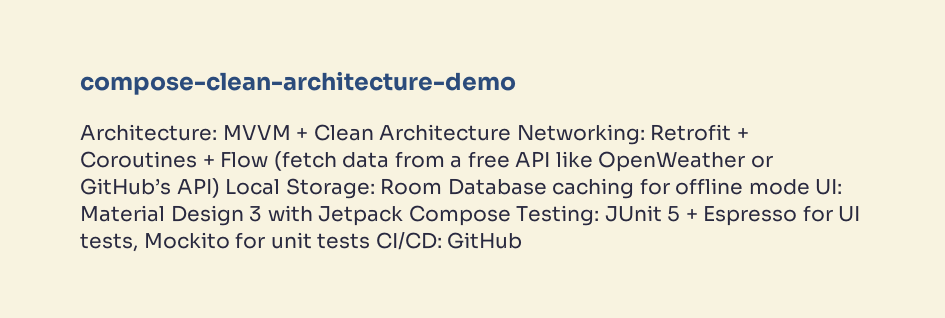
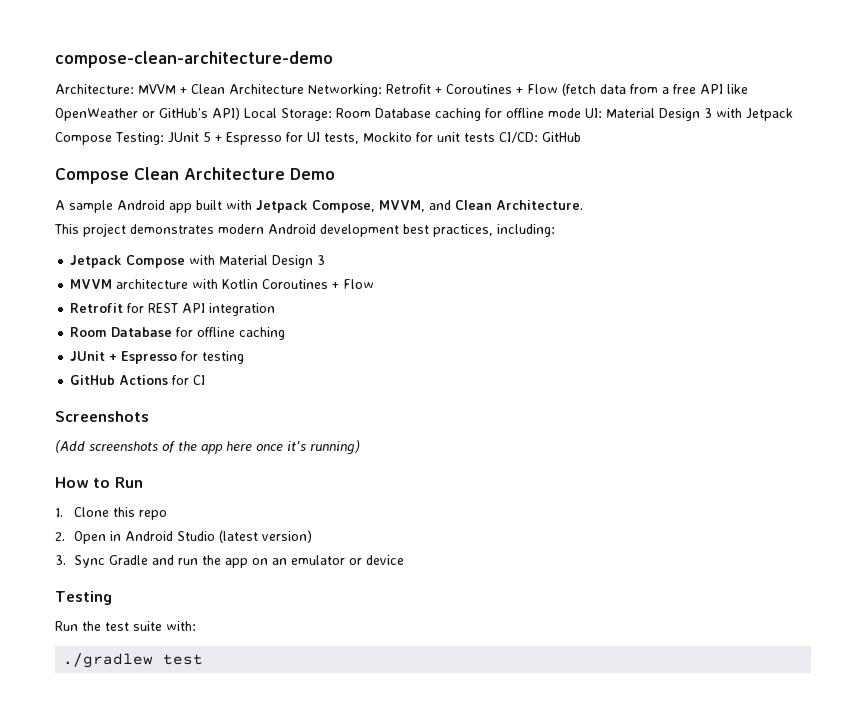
(523, 240) none -> [55,167,335,184] [55,200,583,213] [54,223,555,237] [70,255,326,268] [70,279,375,289] [70,303,276,316] [70,327,286,340] [70,351,245,364] [70,375,206,385] [55,411,149,422] [55,440,360,455] [55,477,143,488] [55,507,168,520] [55,530,313,544] [55,555,405,568] [55,591,112,605] [55,621,196,631] [63,653,204,668] // Compose Clean Architecture Demo // A sample Android app built with Jetpack Compose, MVVM, and Clean Architecture. // This project demonstrates modern Android development best practices, including: // Jetpack Compose with Material Design 3 // MVVM architecture with Kotlin Coroutines + Flow // Retrofit for REST API integration // Room Database for offline caching // JUnit + Espresso for testing // GitHub Actions for CI // Screenshots // (Add screenshots of the app here once it’s running) // How to Run // 1. Clone this repo // 2. Open in Android Studio (latest version) // 3. Sync Gradle and run the app on an emulator or device // Testing // Run the test suite with: // ./gradlew test

